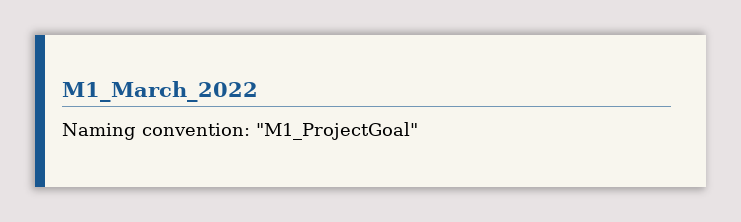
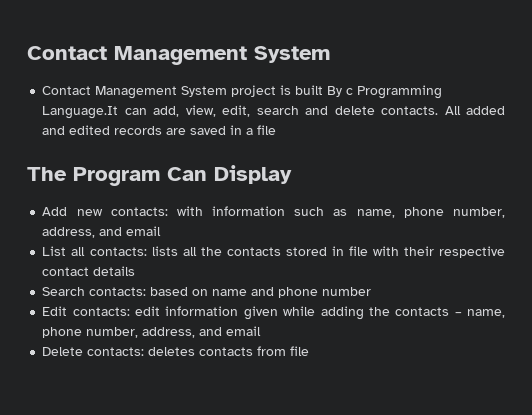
[62,81,258,102] [62,122,418,140] M1_March_2022 // Naming convention: "M1_ProjectGoal" -> [27,46,330,65] [42,85,443,99] [42,105,505,119] [42,125,277,135] [27,165,292,186] [42,206,506,218] [42,226,162,238] [42,246,506,258] [42,266,136,276] [42,287,372,298] [42,306,506,320] [42,326,262,338] [42,346,310,356] Contact Management System // Contact Management System project is built By c Programming Language.It can add, view, edit, search and delete contacts. All added and edited records are saved in a file // The Program Can Display // Add new contacts: with information such as name, phone number, address, and email // List all contacts: lists all the contacts stored in file with their respective contact details // Search contacts: based on name and phone number // Edit contacts: edit information given while adding the contacts – name, phone number, address, and email // Delete contacts: deletes contacts from file

